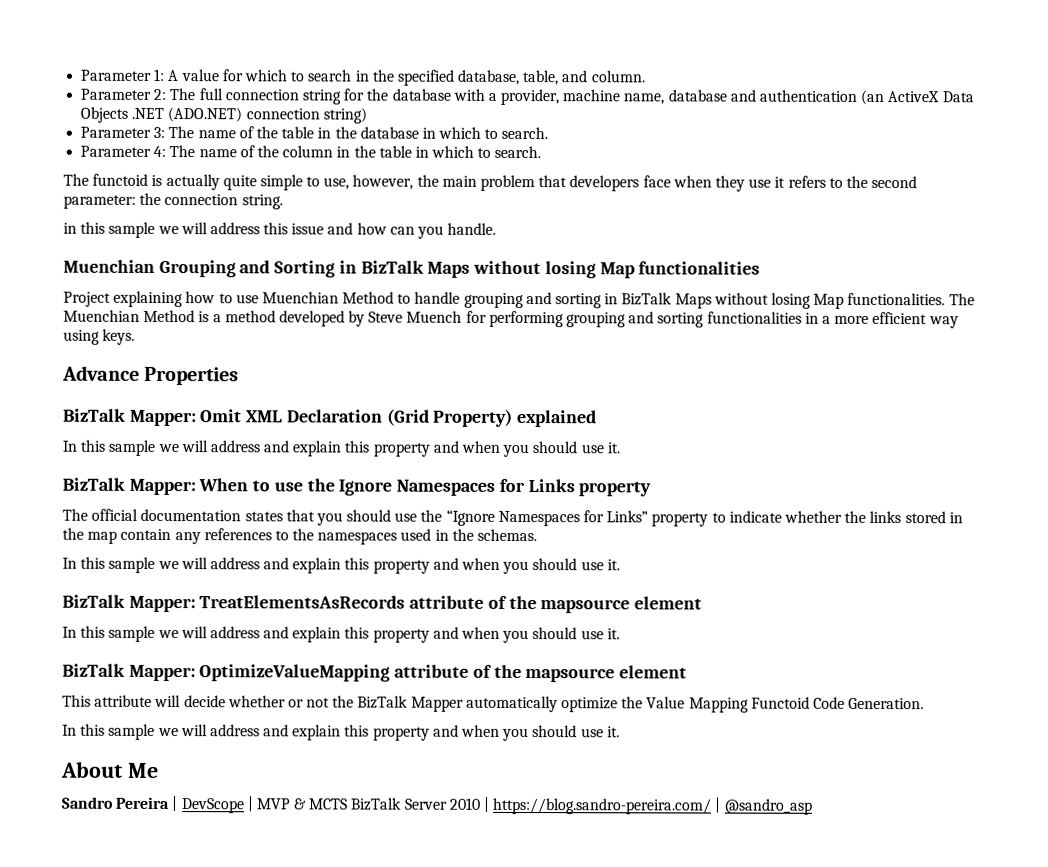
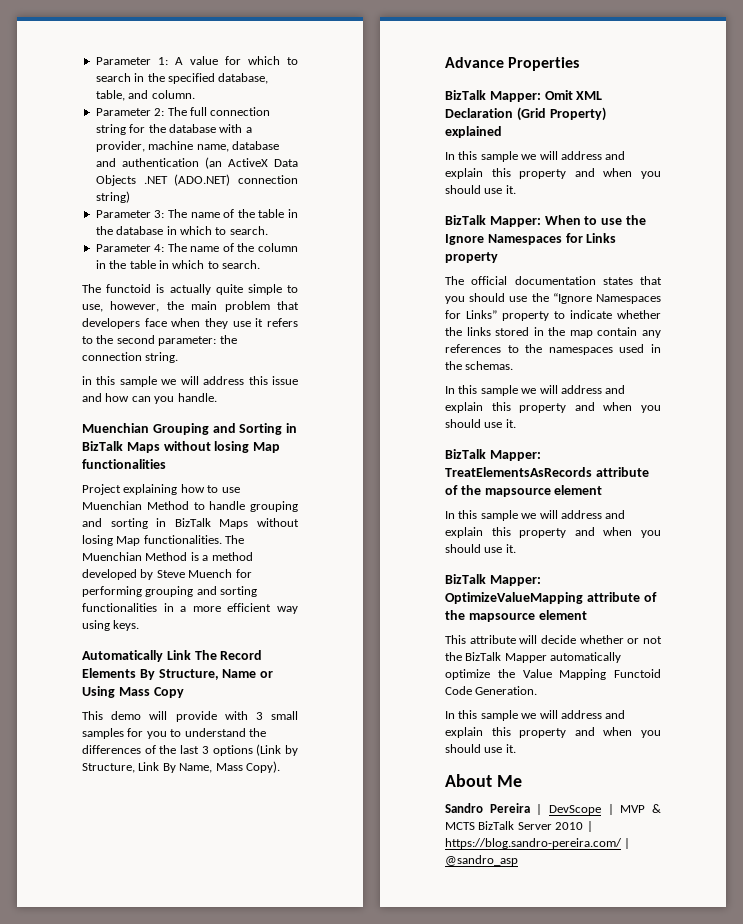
(136, 336) none -> [82,650,263,662] [82,668,274,680] [82,686,184,698] [82,711,298,722] [82,728,266,739] [82,744,298,756] [82,761,280,773] // Automatically Link The Record Elements By Structure, Name or Using Mass Copy // This demo will provide with 3 small samples for you to understand the differences of the last 3 options (Link by Structure, Link By Name, Mass Copy).

